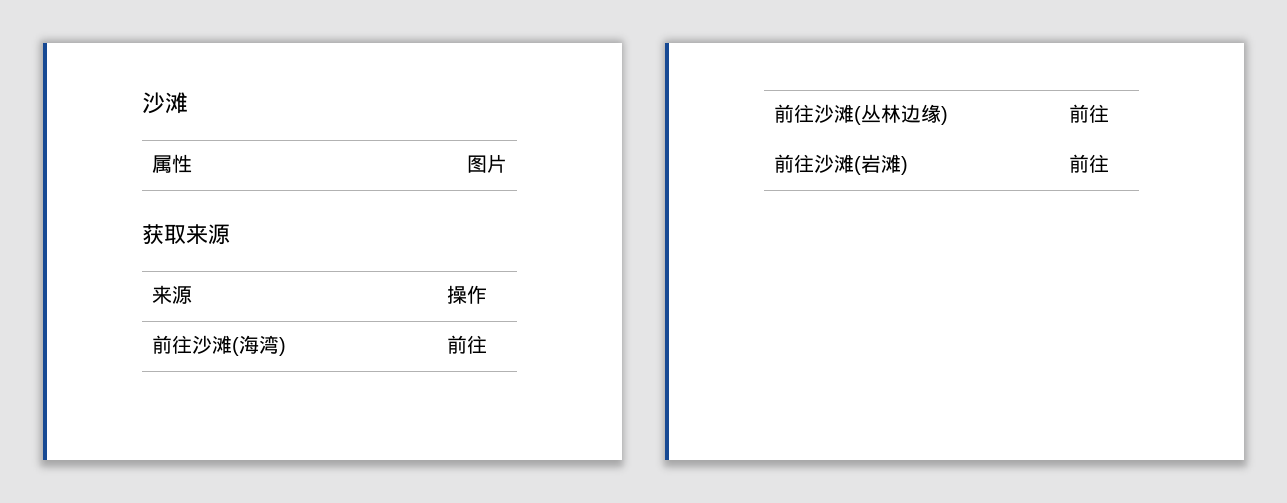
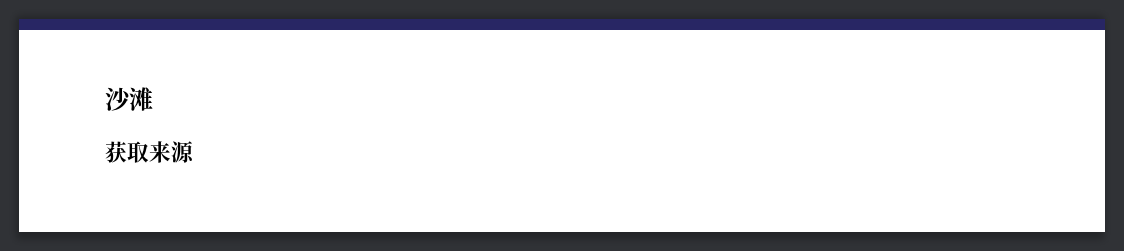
[142,92,188,114] [152,154,193,173] [466,154,507,173] 沙滩 // 属性 | 图片 -> [105,87,153,111] 沙滩
[152,285,193,304] [447,285,488,304] [152,335,287,356] [447,335,488,354] [774,104,949,125] [1069,104,1110,123] [774,154,909,175] [1069,154,1110,173] // 来源 | 操作 // 前往沙滩(海湾) | 前往 // 前往沙滩(丛林边缘) | 前往 // 前往沙滩(岩滩) | 前往 -> (194, 152) none

